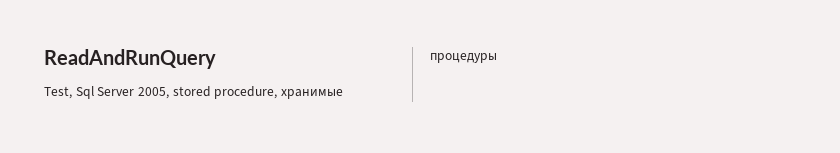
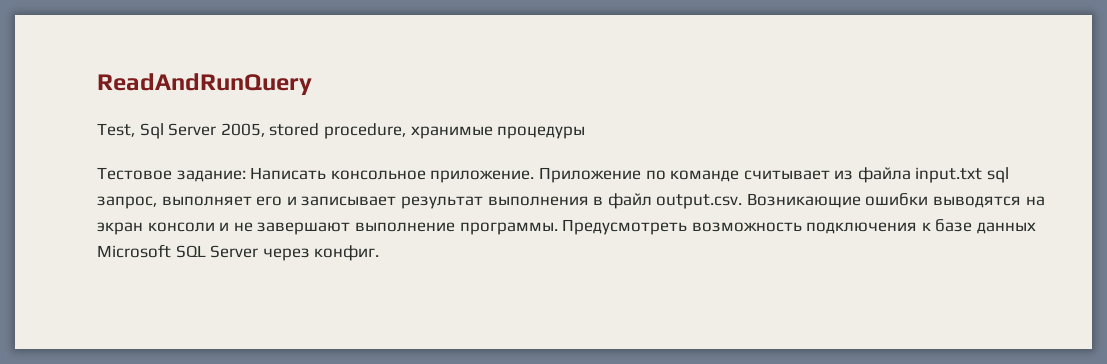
(497, 58) none -> [97,167,1010,183] [97,193,1045,209] [97,219,1037,235] [97,244,380,261] // Тестовое задание: Написать консольное приложение. Приложение по команде считывает из файла input.txt sql запрос, выполняет его и записывает результат выполнения в файл output.csv. Возникающие ошибки выводятся на экран консоли и не завершают выполнение программы. Предусмотреть возможность подключения к базе данных Microsoft SQL Server через конфиг.

